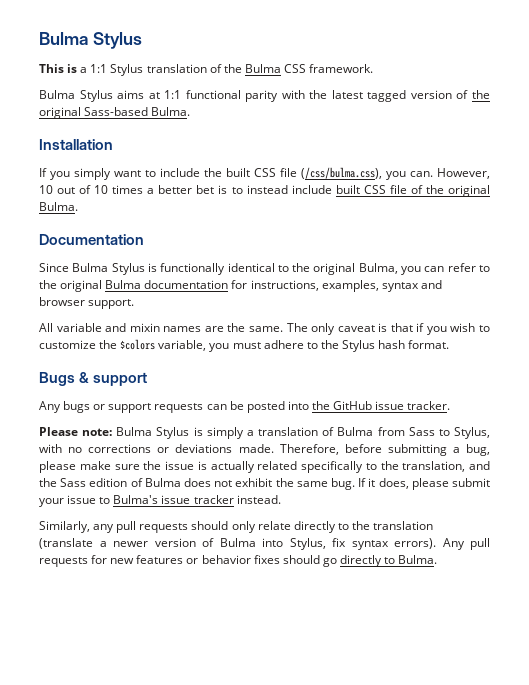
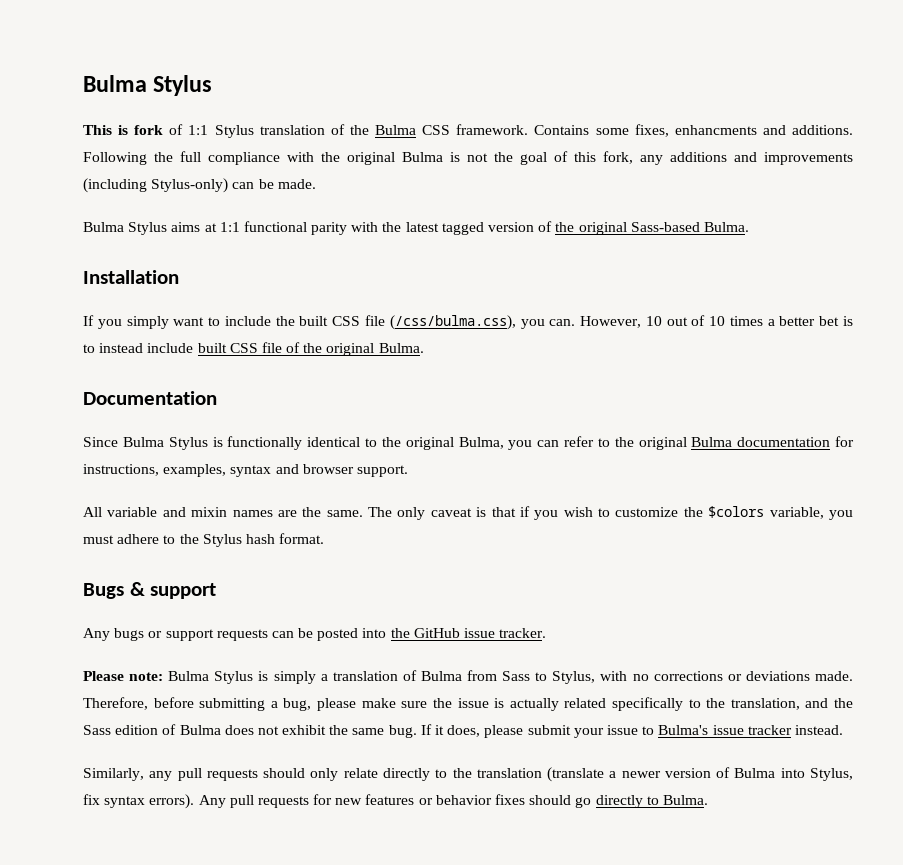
[80,67,88,73] a -> [134,124,184,135] fork of
(374, 68) none -> [534,124,854,137] [83,151,853,165] [83,178,316,193] Contains some fixes, enhancments and additions. Following the full compliance with the original Bulma is not the goal of this fork, any additions and improvements (including Stylus-only) can be made.

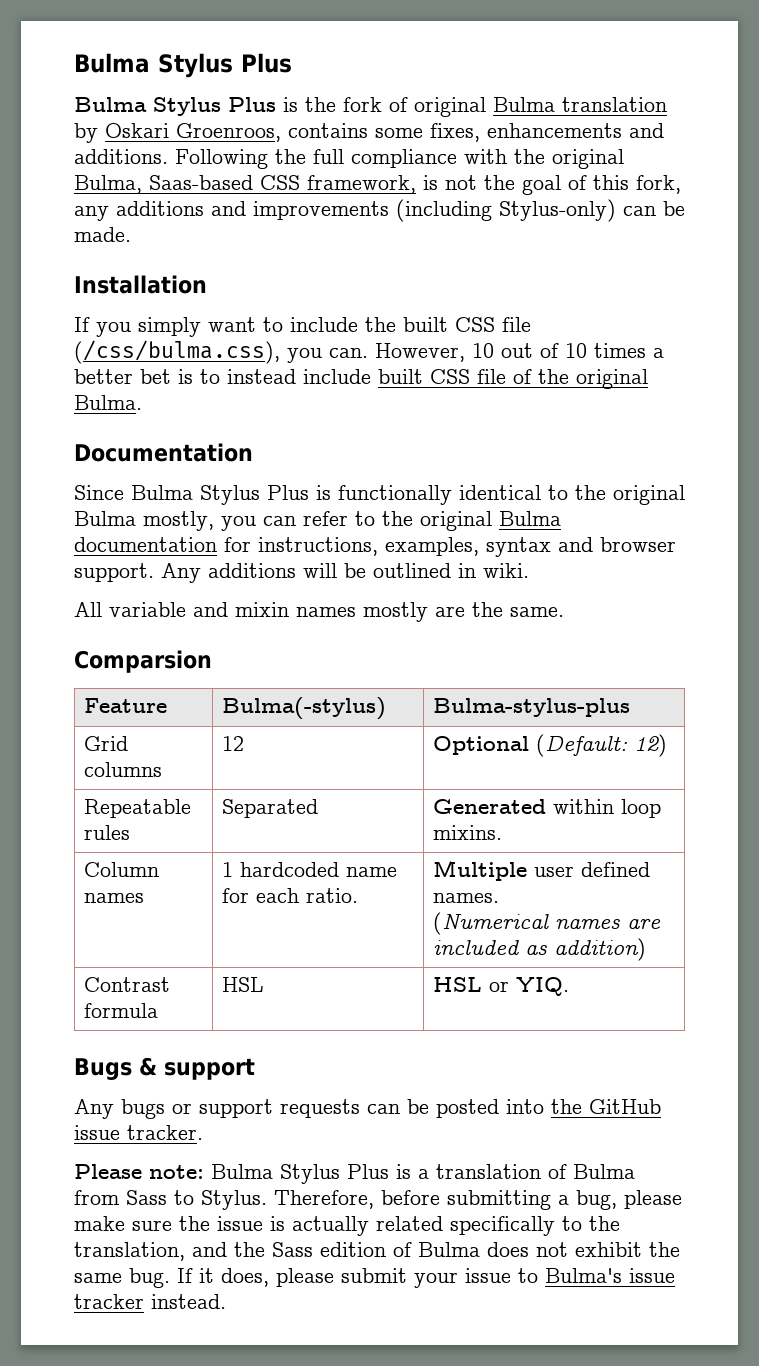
[83,75,213,96] [83,124,590,138] Bulma Stylus // This is fork of 1:1 Stylus translation of the Bulma CSS framework. Contains -> [74,53,292,78] [74,97,667,117] [74,123,368,143] Bulma Stylus Plus // Bulma Stylus Plus is the fork of original Bulma translation by Oskari Groenroos, contains
[674,125,757,135] enhancments -> [487,123,622,138] enhancements
[402,152,443,162] Bulma -> [74,175,416,194] Bulma, Saas-based CSS framework,
[83,221,749,235] // Bulma Stylus aims at 1:1 functional parity with the latest tagged version of the original Sass-based Bulma. -> (131, 234) none
(208, 443) none -> [267,485,309,500] Plus
[458,437,504,449] Bulma, -> [74,511,214,531] Bulma mostly,
(408, 471) none -> [161,563,529,583] Any additions will be outlined in wiki.
(273, 513) none -> [363,602,428,622] mostly
[368,506,854,520] [83,533,325,547] The only caveat is that if you wish to customize the $colors variable, you must adhere to the Stylus hash format. -> [74,650,212,673] [83,698,167,713] [221,697,386,720] [432,698,630,717] [83,736,128,751] [83,762,162,777] [221,736,244,751] [432,734,667,757] [83,799,191,818] [83,825,130,840] [221,799,318,818] [432,799,661,818] [432,825,502,840] [83,862,159,877] [83,893,144,903] [221,862,397,877] [221,888,358,903] [432,860,650,881] [432,893,499,903] [432,912,661,935] [432,938,646,961] [83,977,170,992] [83,1003,158,1018] [221,977,264,992] [432,977,569,996] // Comparsion // Feature | Bulma(-stylus) | Bulma-stylus-plus // Grid columns | 12 | Optional (Default: 12) // Repeatable rules | Separated | Generated within loop mixins. // Column names | 1 hardcoded name for each ratio. | Multiple user defined names. // (Numerical names are included as addition) // Contrast formula | HSL | HSL or YIQ.
[258,671,316,684] is simply -> [347,1164,411,1179] Plus is
[552,671,853,684] Stylus, with no corrections or deviations made. -> [201,1190,267,1210] Stylus.
[83,767,854,782] [83,794,708,809] // Similarly, any pull requests should only relate directly to the translation (translate a newer version of Bulma into Stylus, fix syntax errors). Any pull requests for new features or behavior fixes should go directly to Bulma. -> (226, 1301) none

